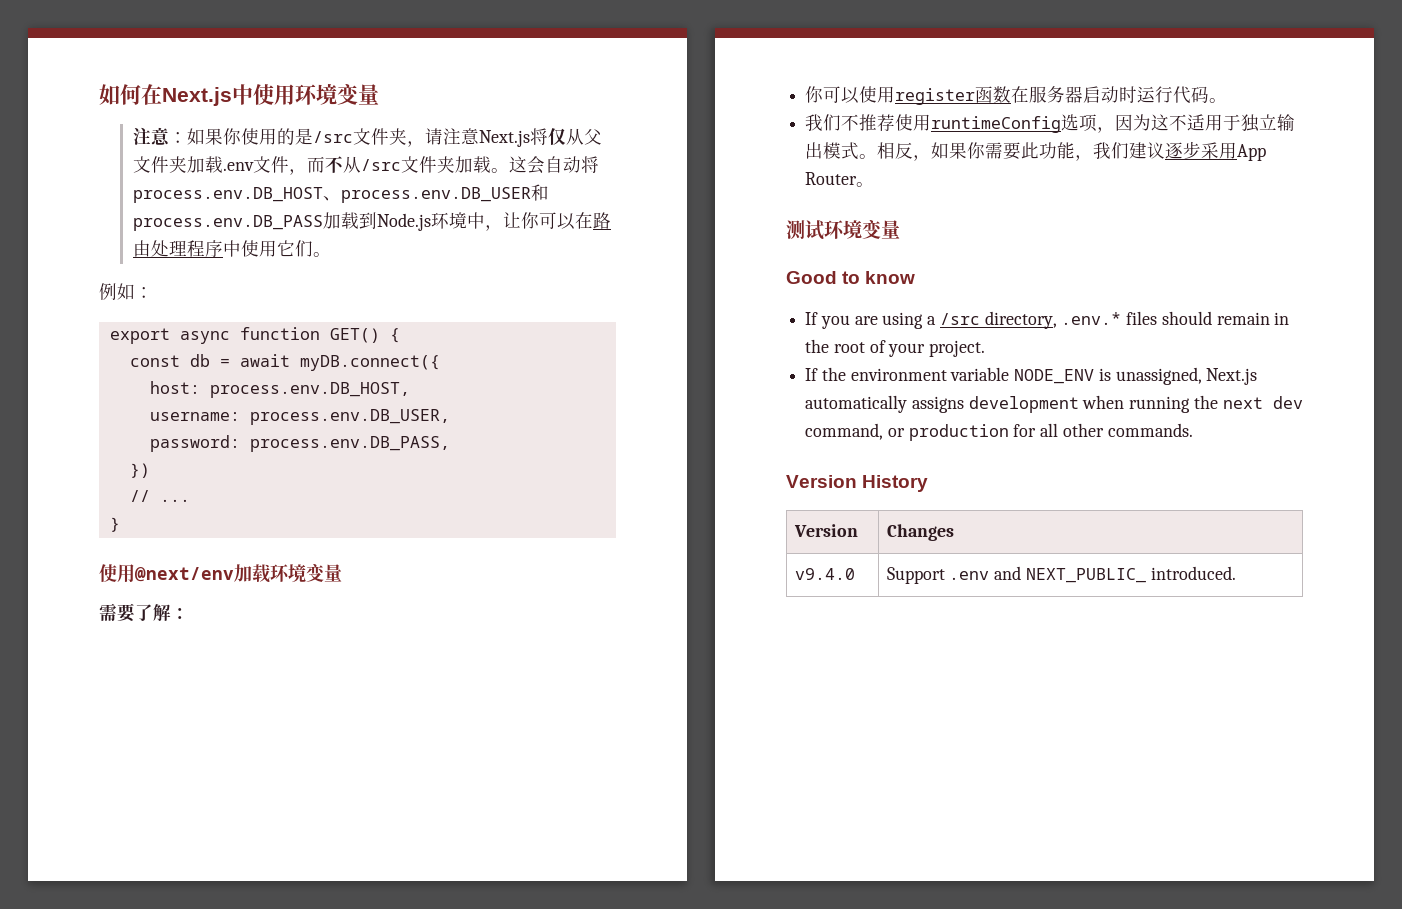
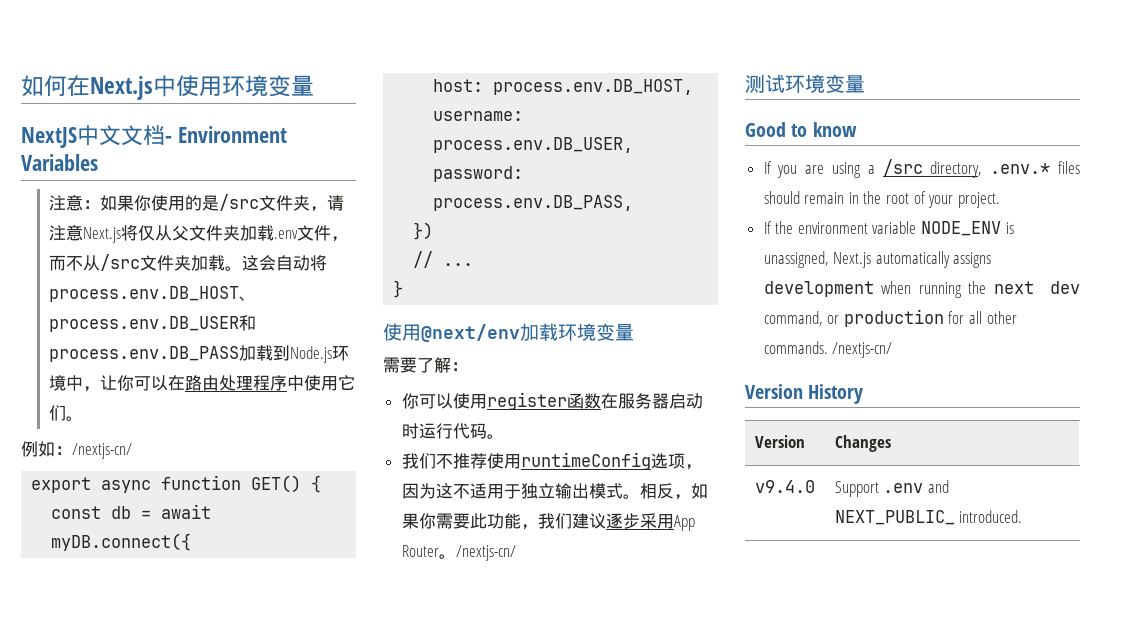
(379, 94) none -> [21,125,287,148] [21,154,98,171] // NextJS中文文档- Environment Variables
(153, 292) none -> [72,443,132,459] /nextjs-cn/
(875, 184) none -> [455,545,516,561] /nextjs-cn/
(1193, 430) none -> [832,342,893,358] /nextjs-cn/

